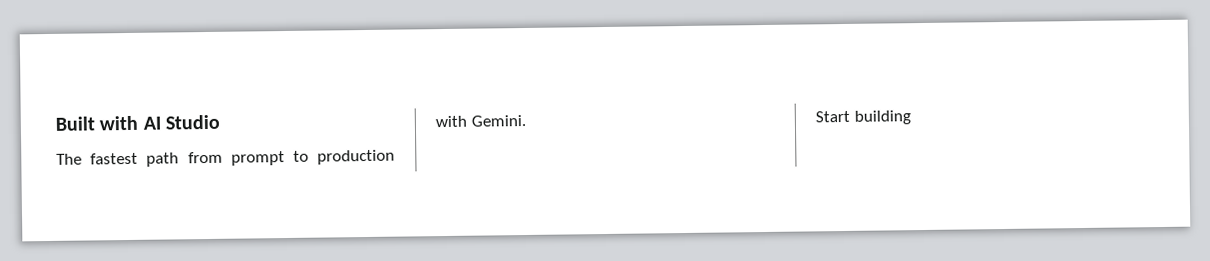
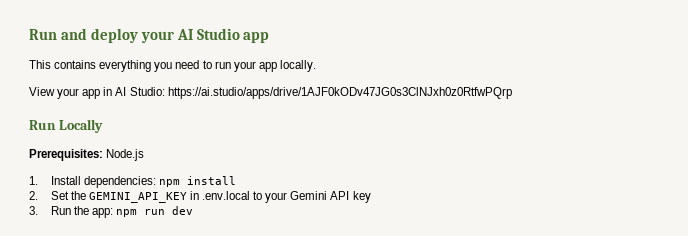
[55,114,220,131] [56,149,395,167] [435,114,526,128] [815,110,911,125] Built with AI Studio // The fastest path from prompt to production with Gemini. // Start building -> [29,28,270,43] [29,60,316,72] [29,87,512,99] [29,119,103,133] [29,149,145,161] [29,176,236,188] [29,191,371,203] [29,206,193,218] Run and deploy your AI Studio app // This contains everything you need to run your app locally. // View your app in AI Studio: https://ai.studio/apps/drive/1AJF0kODv47JG0s3ClNJxh0z0RtfwPQrp // Run Locally // Prerequisites: Node.js // 1. Install dependencies: npm install // 2. Set the GEMINI_API_KEY in .env.local to your Gemini API key // 3. Run the app: npm run dev

